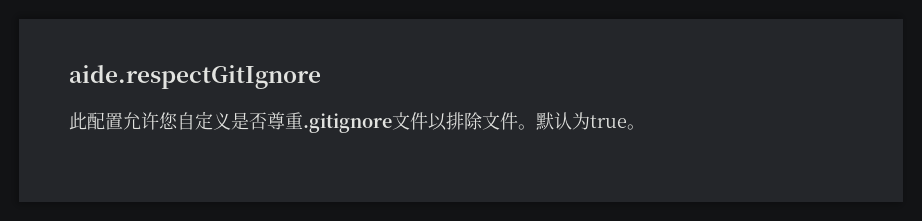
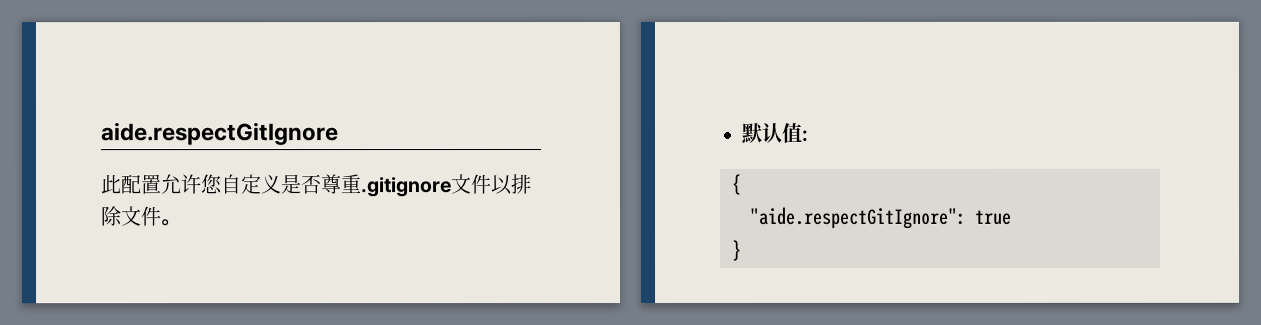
[536,112,590,130] 默认为 -> [741,122,808,144] [732,173,742,195] [750,206,967,229] // 默认值: // { // "aide.respectGitIgnore":
[627,124,645,130] 。 -> [732,239,742,261] // }

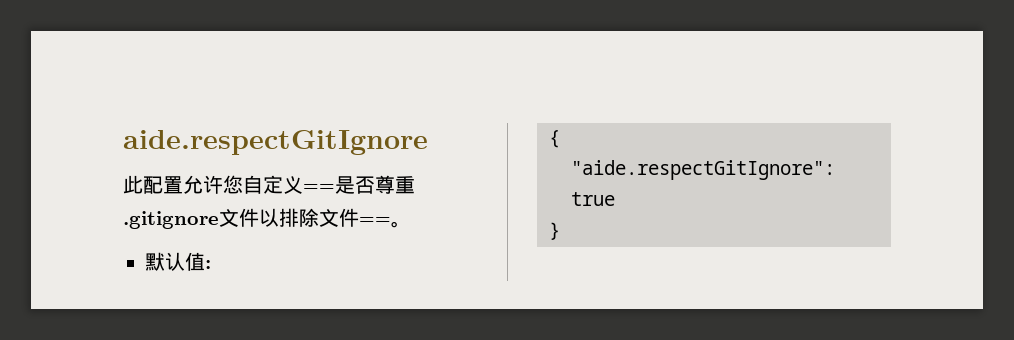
(282, 184) none -> [303,184,335,192] ==
(162, 216) none -> [359,217,391,225] ==

